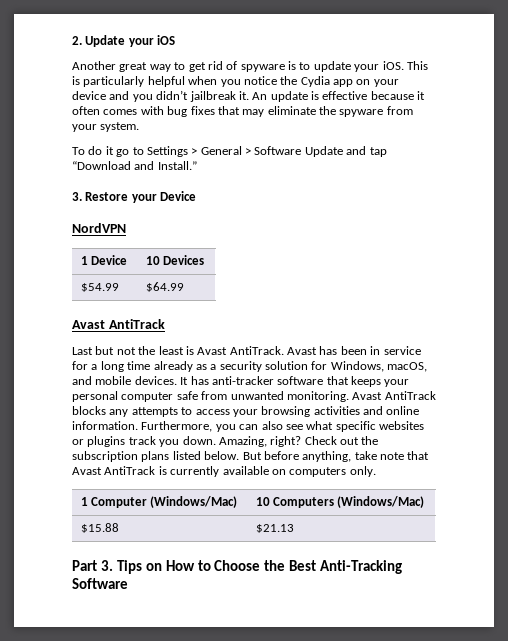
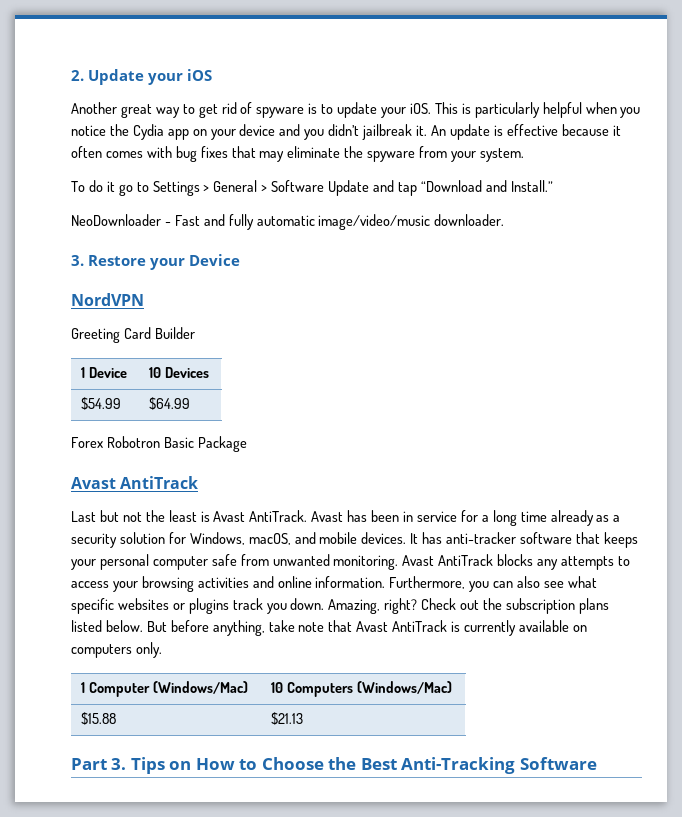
(197, 165) none -> [71,214,505,230] // NeoDownloader - Fast and fully automatic image/video/music downloader.
(126, 228) none -> [71,327,195,343] // Greeting Card Builder
(184, 287) none -> [71,436,247,452] // Forex Robotron Basic Package

